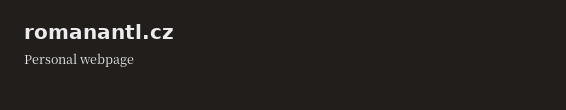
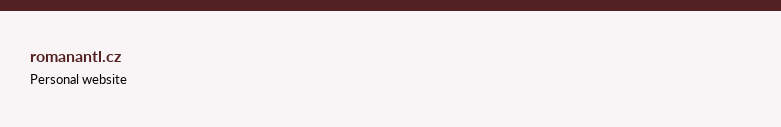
[79,53,135,67] webpage -> [82,74,128,84] website

